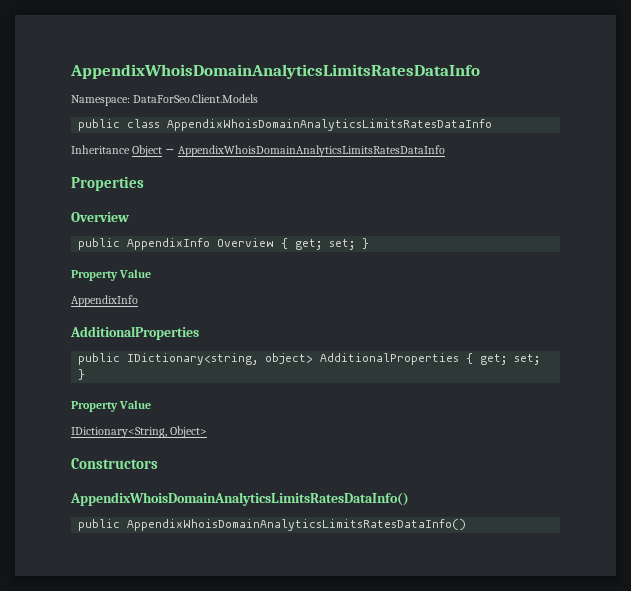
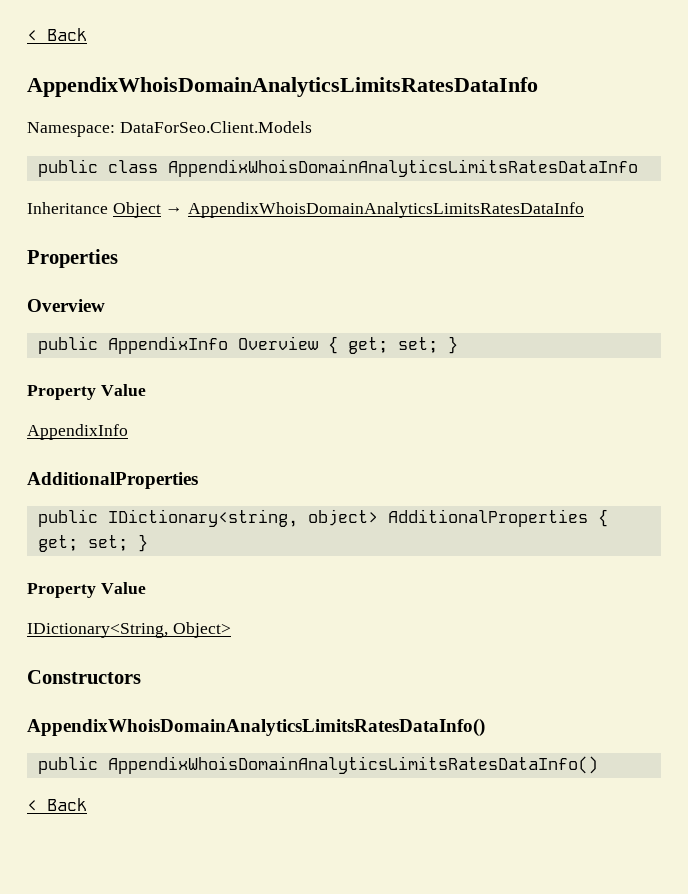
(70, 71) none -> [27,28,87,41] < Back //
(467, 525) none -> [27,798,87,811] // < Back

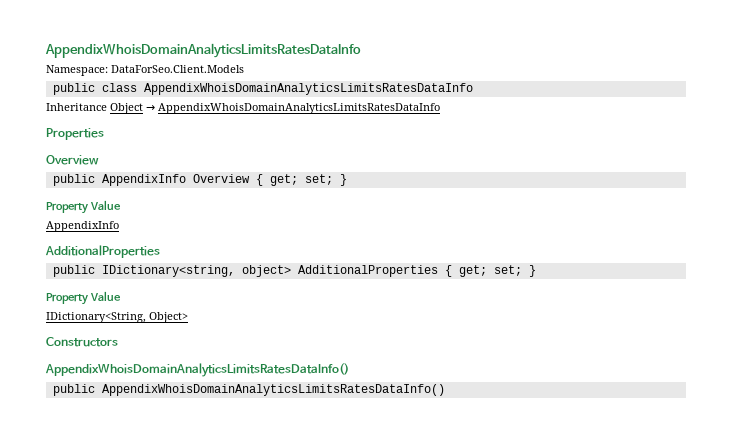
[27,28,87,41] < Back // -> (45, 50) none
[27,798,87,811] // < Back -> (445, 390) none

